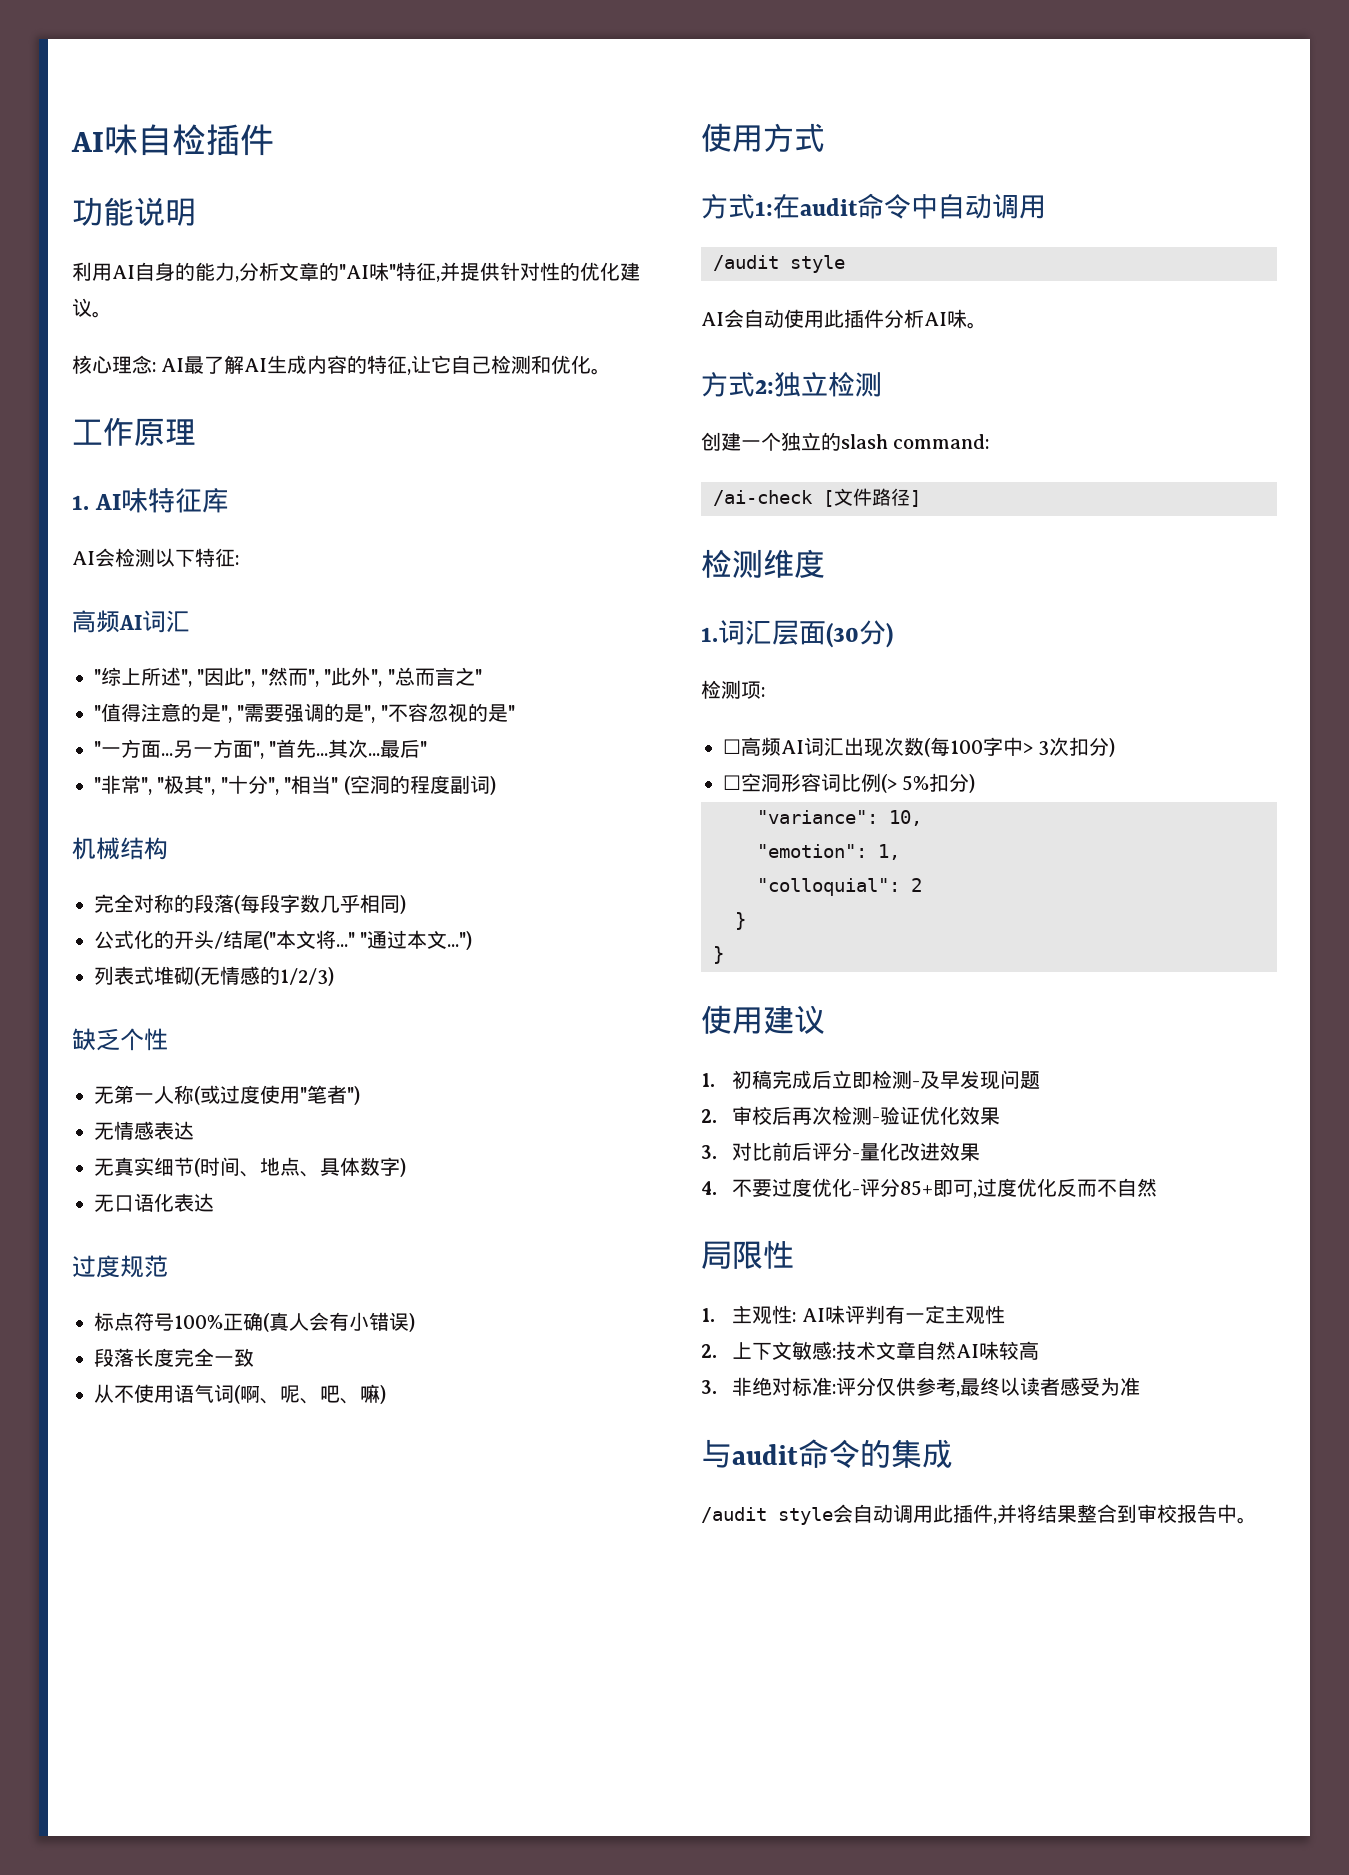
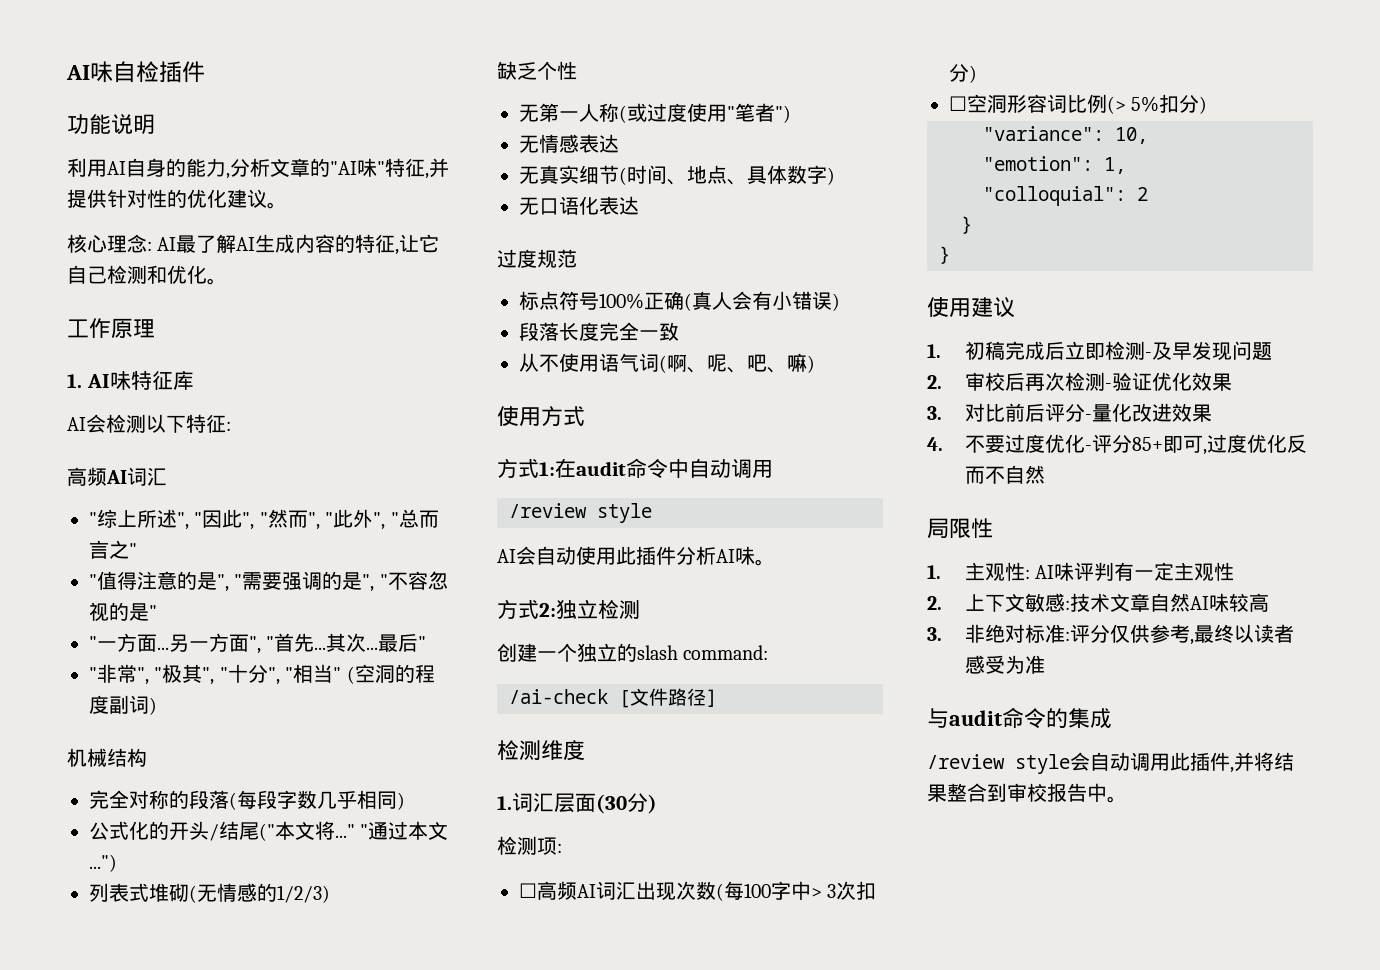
[713,255,779,271] /audit -> [509,503,587,518] /review
[701,1507,767,1523] /audit -> [927,754,1005,769] /review

